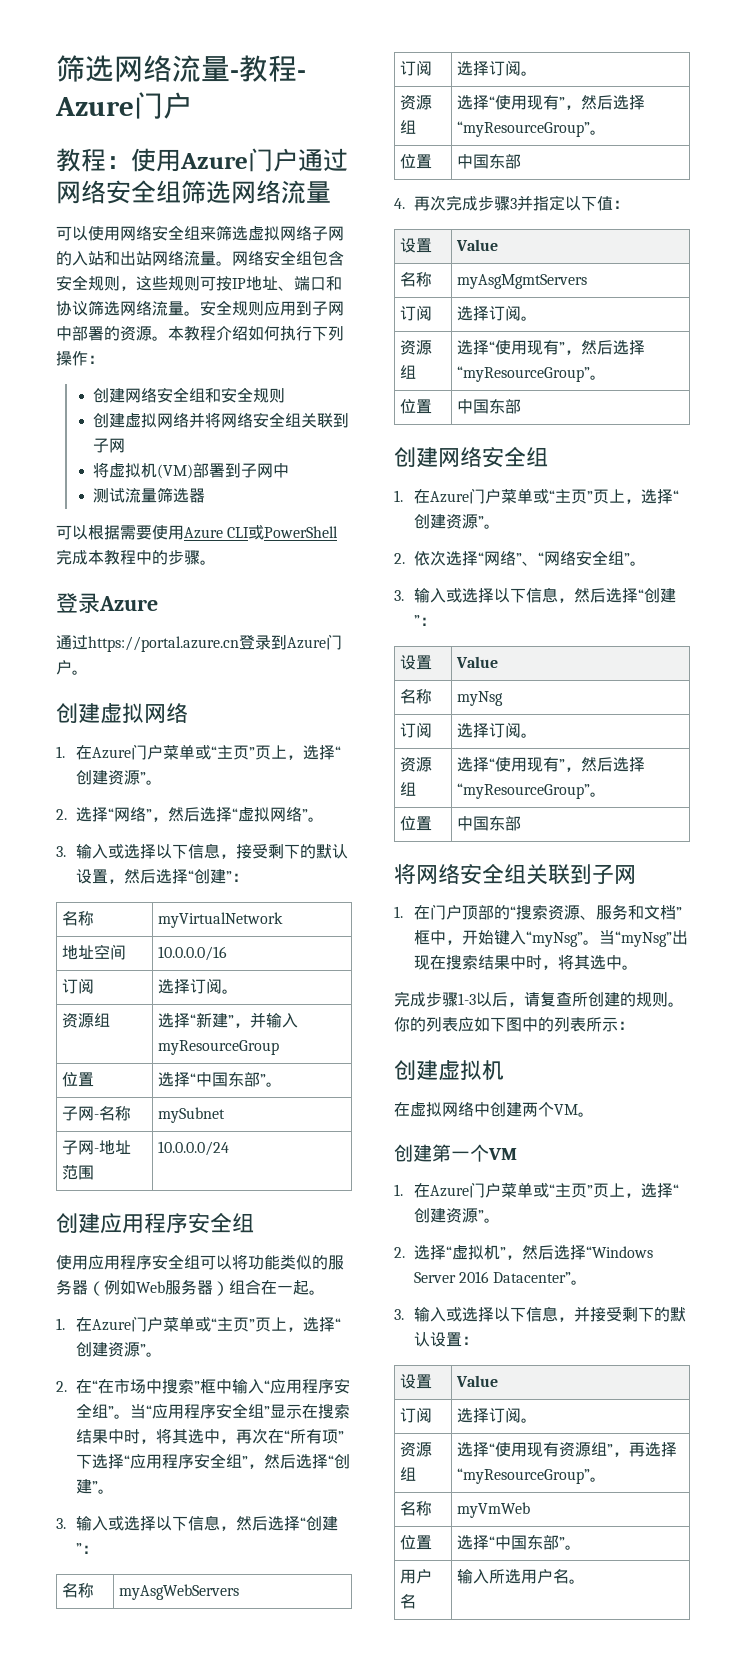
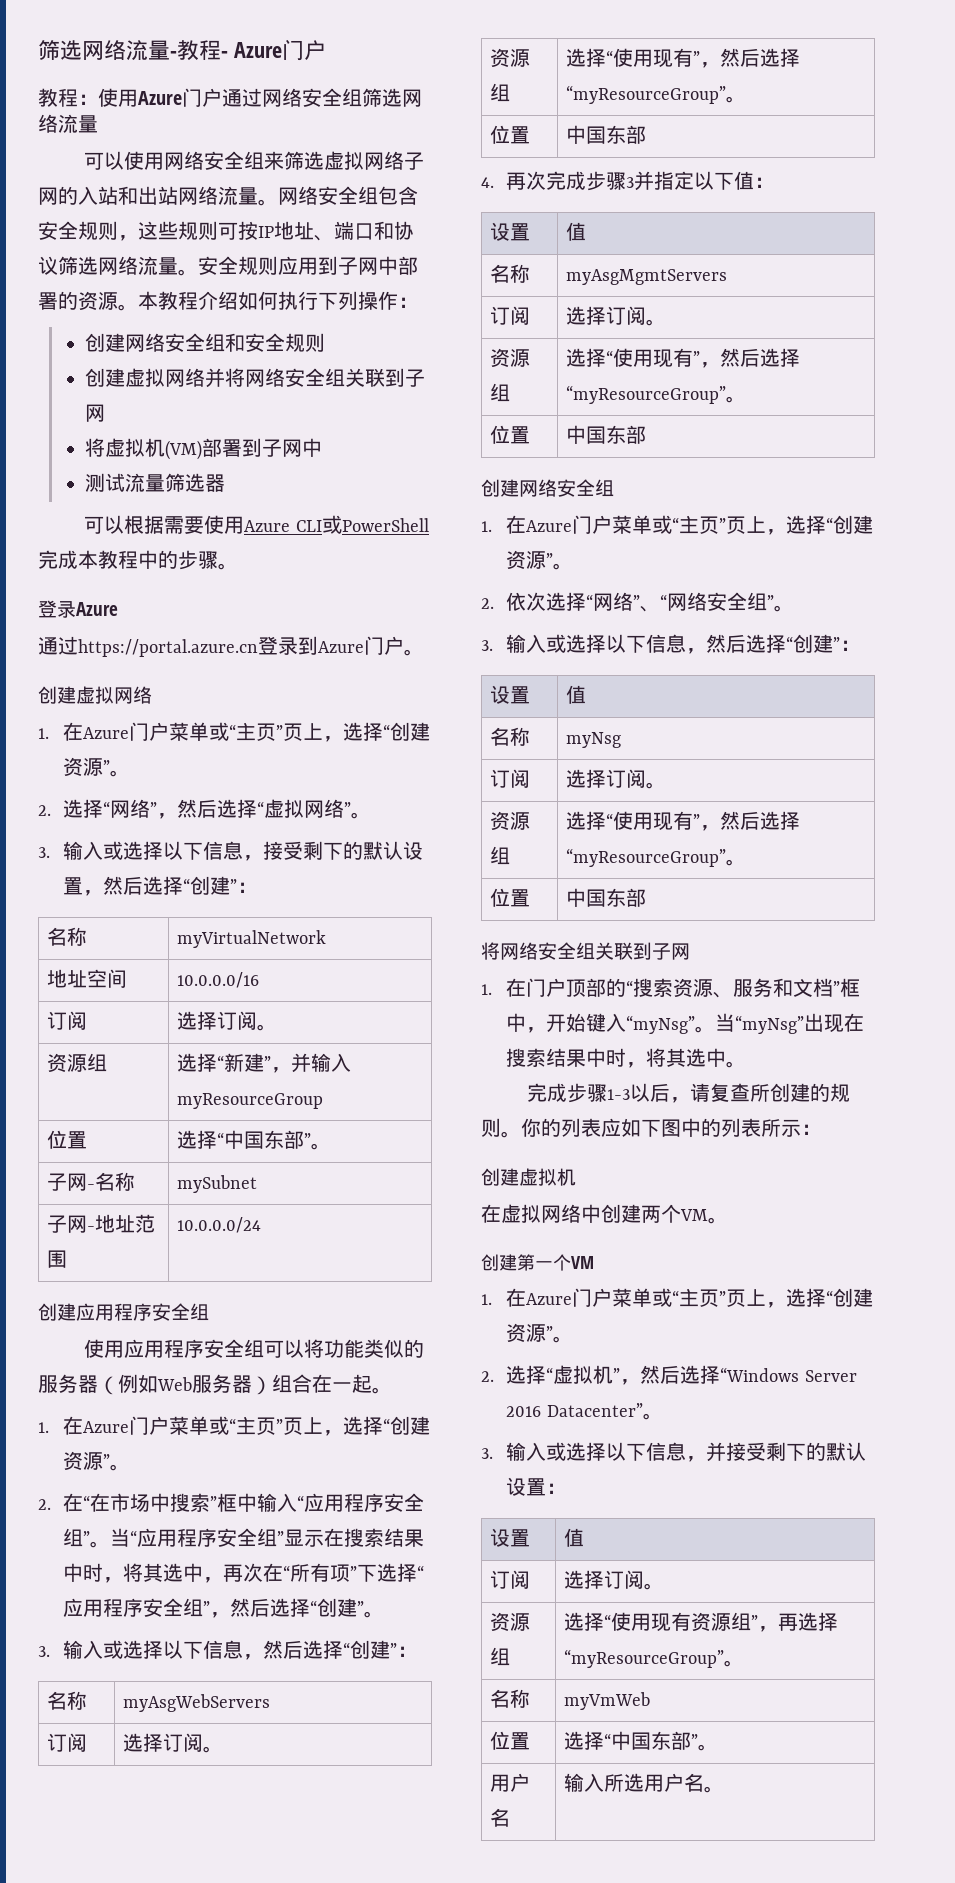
[456,239,499,251] Value -> [566,222,587,241] 值
[456,656,499,668] Value -> [566,685,587,704] 值
[456,1375,499,1387] Value -> [564,1528,585,1547] 值

